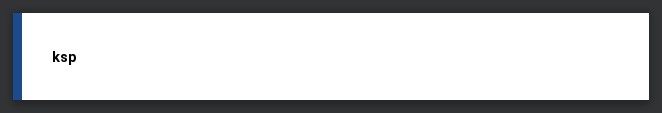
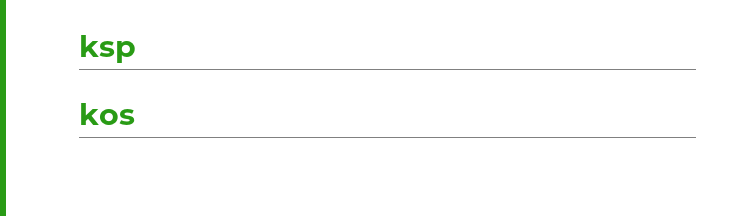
(77, 58) none -> [79,103,135,125] // kos

